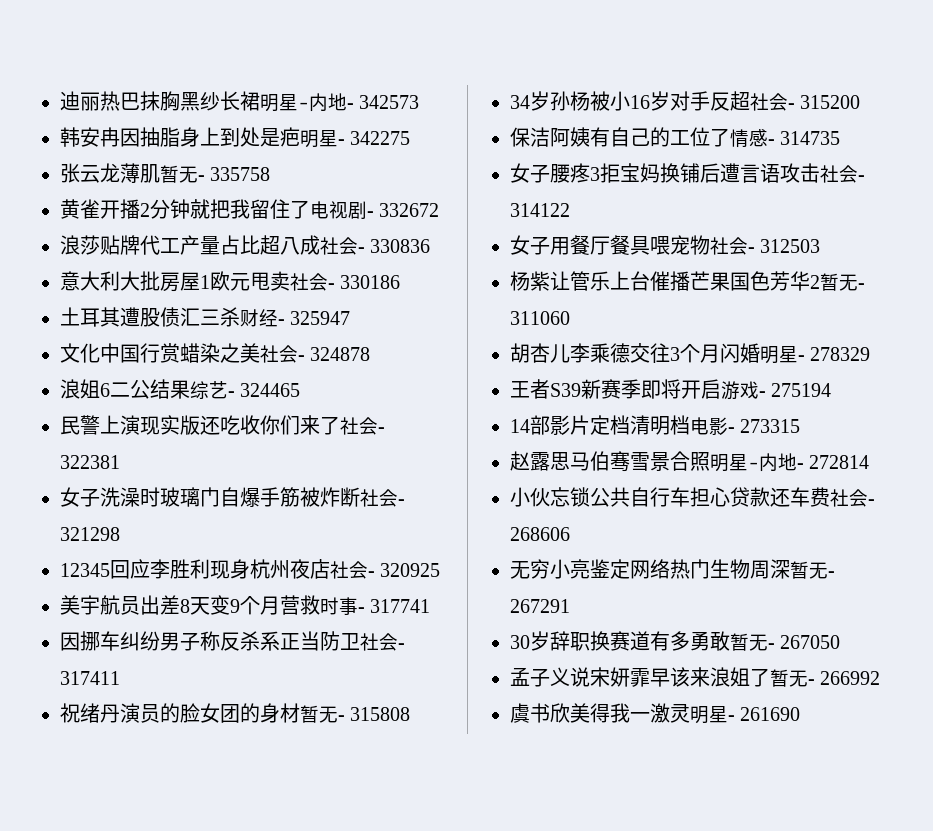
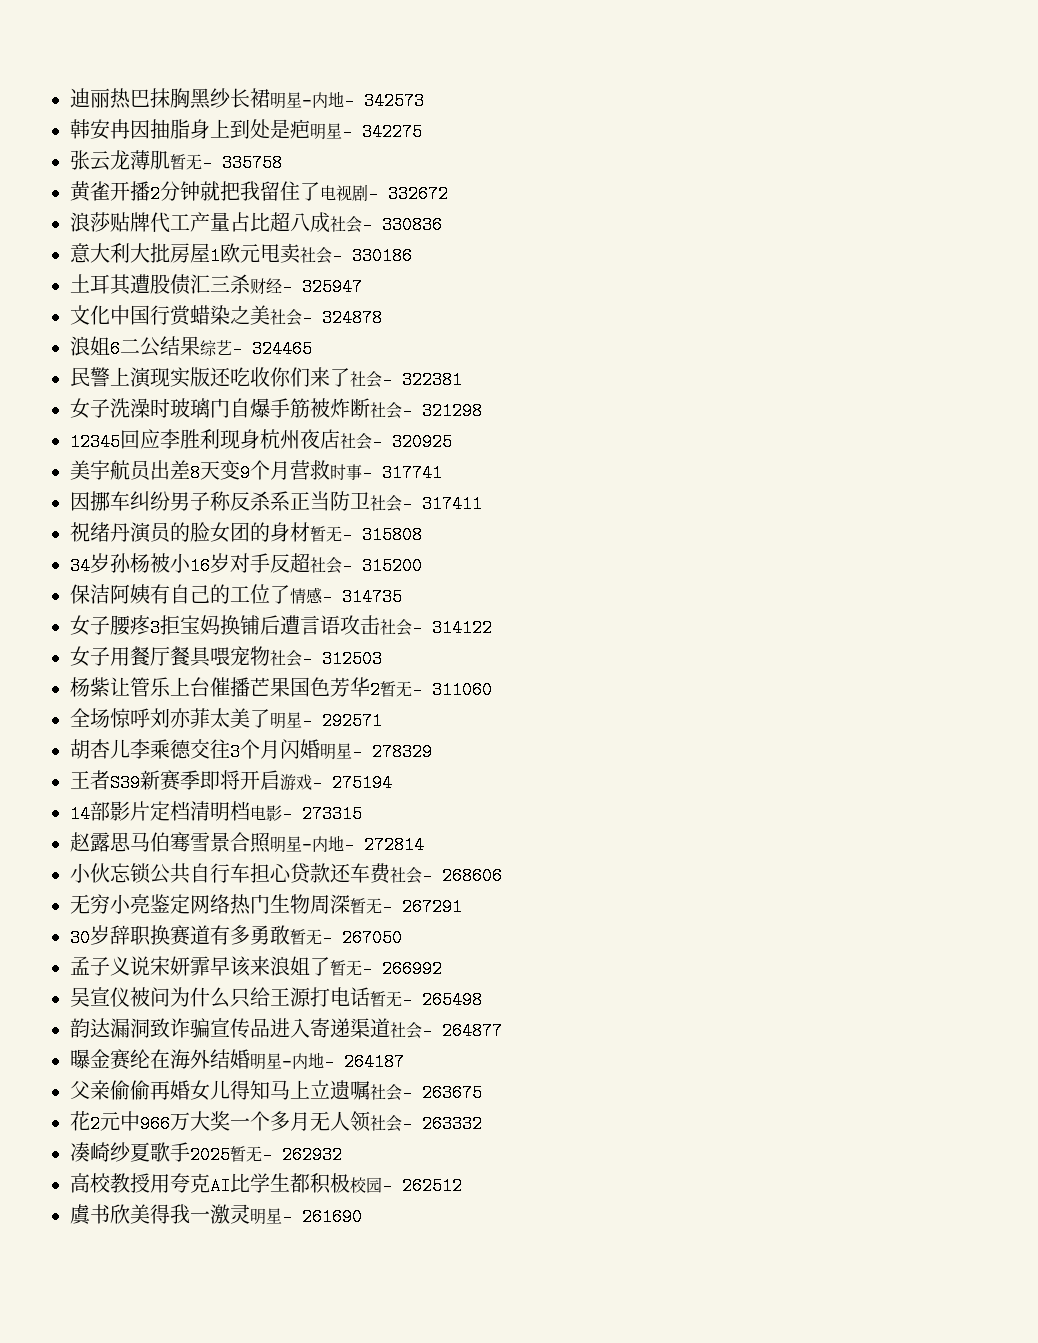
(570, 318) none -> [70,708,382,730] // 全场惊呼刘亦菲太美了明星- 292571
(881, 678) none -> [70,987,482,1009] [70,1018,502,1040] [70,1049,404,1071] [70,1080,482,1102] [70,1111,482,1133] [70,1142,342,1164] [70,1173,462,1195] // 吴宣仪被问为什么只给王源打电话暂无- 265498 // 韵达漏洞致诈骗宣传品进入寄递渠道社会- 264877 // 曝金赛纶在海外结婚明星-内地- 264187 // 父亲偷偷再婚女儿得知马上立遗嘱社会- 263675 // 花2元中966万大奖一个多月无人领社会- 263332 // 凑崎纱夏歌手2025暂无- 262932 // 高校教授用夸克AI比学生都积极校园- 262512

